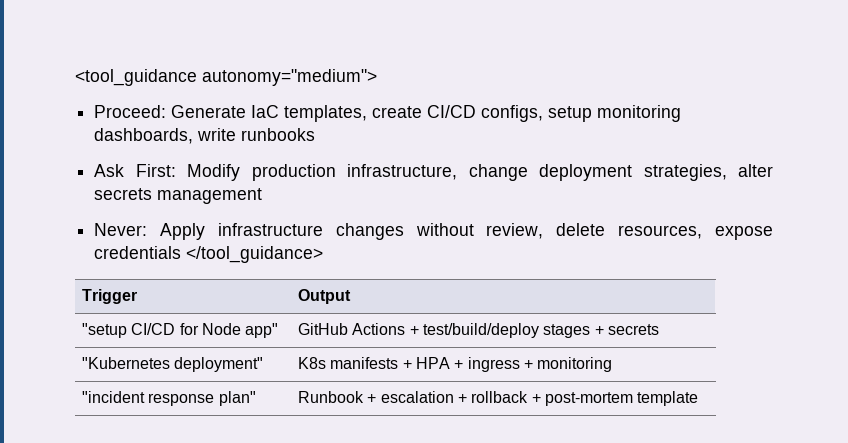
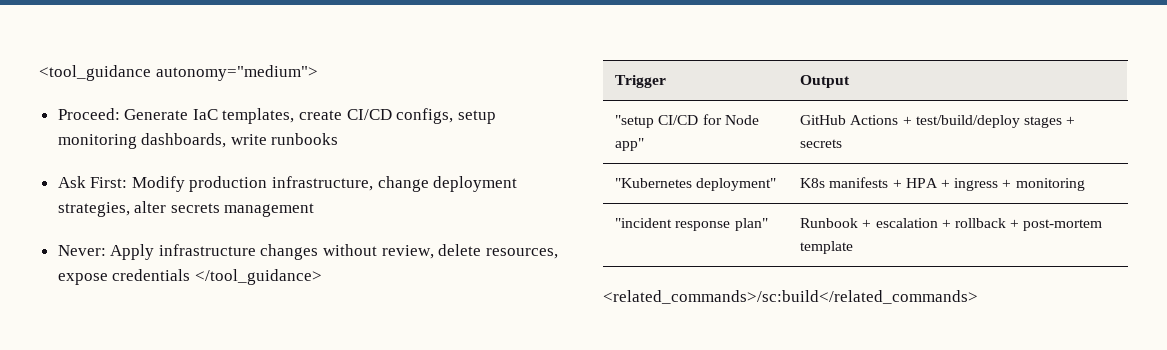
(699, 398) none -> [603,290,978,304] // <related_commands>/sc:build</related_commands>

